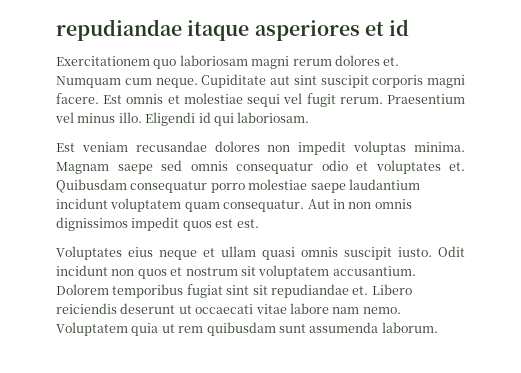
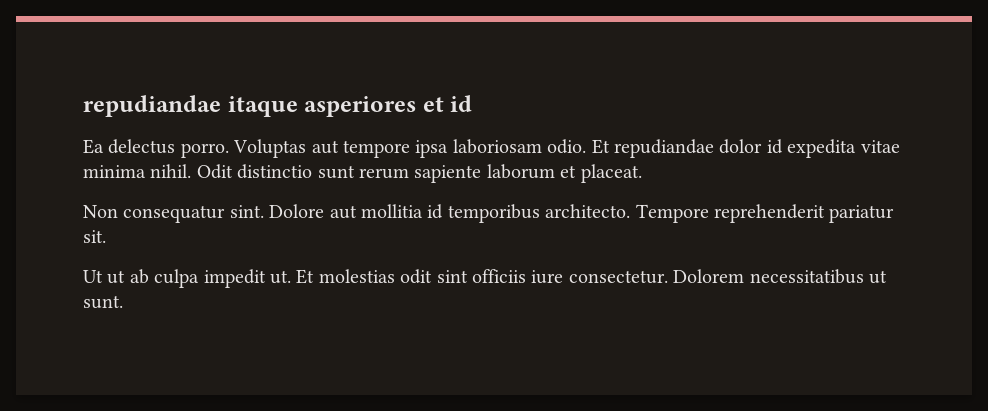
[56,55,400,69] [56,74,465,88] [56,93,466,107] [55,112,310,126] [56,141,465,155] [56,160,465,174] [56,179,420,193] [56,198,412,212] [56,217,259,231] [56,246,465,260] [56,265,416,279] [56,284,412,298] [56,303,401,314] [56,322,438,336] Exercitationem quo laboriosam magni rerum dolores et. Numquam cum neque. Cupiditate aut sint suscipit corporis magni facere. Est omnis et molestiae sequi vel fugit rerum. Praesentium vel minus illo. Eligendi id qui laboriosam. // Est veniam recusandae dolores non impedit voluptas minima. Magnam saepe sed omnis consequatur odio et voluptates et. Quibusdam consequatur porro molestiae saepe laudantium incidunt voluptatem quam consequatur. Aut in non omnis dignissimos impedit quos est est. // Voluptates eius neque et ullam quasi omnis suscipit iusto. Odit incidunt non quos et nostrum sit voluptatem accusantium. Dolorem temporibus fugiat sint sit repudiandae et. Libero reiciendis deserunt ut occaecati vitae labore nam nemo. Voluptatem quia ut rem quibusdam sunt assumenda laborum. -> [83,139,900,158] [83,164,642,183] [83,204,895,223] [83,230,106,243] [83,269,887,288] [83,295,123,309] Ea delectus porro. Voluptas aut tempore ipsa laboriosam odio. Et repudiandae dolor id expedita vitae minima nihil. Odit distinctio sunt rerum sapiente laborum et placeat. // Non consequatur sint. Dolore aut mollitia id temporibus architecto. Tempore reprehenderit pariatur sit. // Ut ut ab culpa impedit ut. Et molestias odit sint officiis iure consectetur. Dolorem necessitatibus ut sunt.

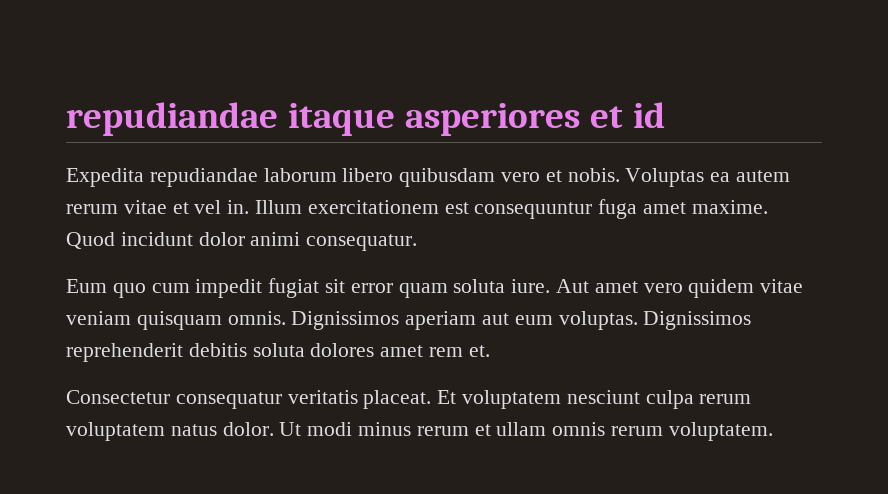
[83,139,900,158] [83,164,642,183] [83,204,895,223] [83,230,106,243] [83,269,887,288] [83,295,123,309] Ea delectus porro. Voluptas aut tempore ipsa laboriosam odio. Et repudiandae dolor id expedita vitae minima nihil. Odit distinctio sunt rerum sapiente laborum et placeat. // Non consequatur sint. Dolore aut mollitia id temporibus architecto. Tempore reprehenderit pariatur sit. // Ut ut ab culpa impedit ut. Et molestias odit sint officiis iure consectetur. Dolorem necessitatibus ut sunt. -> [66,168,791,187] [66,199,768,219] [66,232,418,251] [66,278,804,298] [66,311,752,330] [66,343,490,362] [66,390,752,409] [66,422,773,441] Expedita repudiandae laborum libero quibusdam vero et nobis. Voluptas ea autem rerum vitae et vel in. Illum exercitationem est consequuntur fuga amet maxime. Quod incidunt dolor animi consequatur. // Eum quo cum impedit fugiat sit error quam soluta iure. Aut amet vero quidem vitae veniam quisquam omnis. Dignissimos aperiam aut eum voluptas. Dignissimos reprehenderit debitis soluta dolores amet rem et. // Consectetur consequatur veritatis placeat. Et voluptatem nesciunt culpa rerum voluptatem natus dolor. Ut modi minus rerum et ullam omnis rerum voluptatem.

